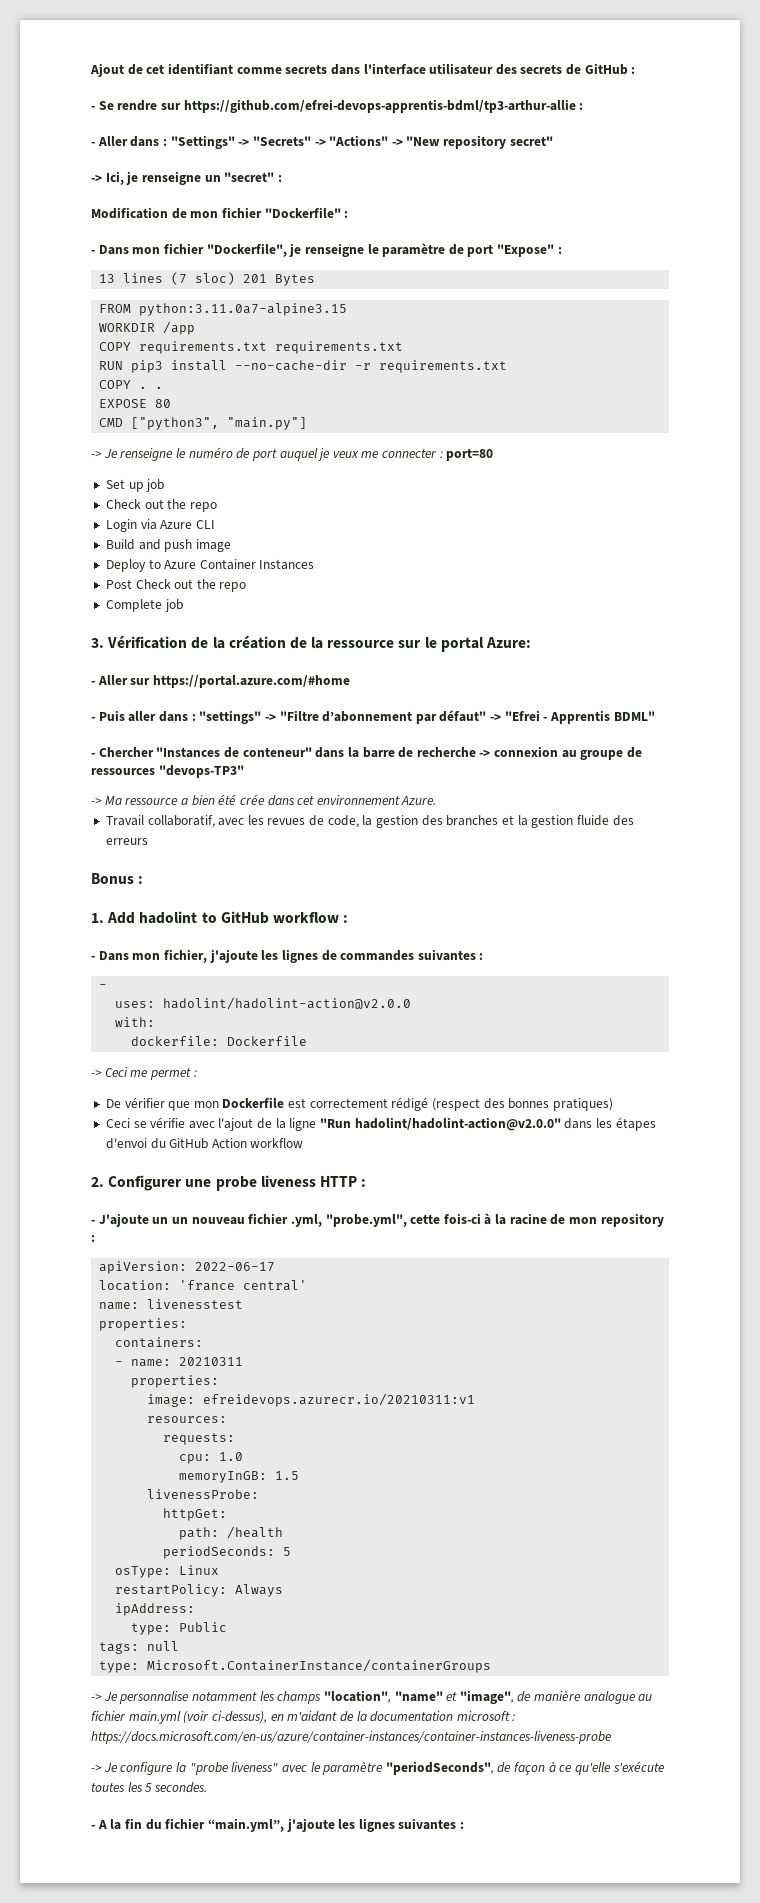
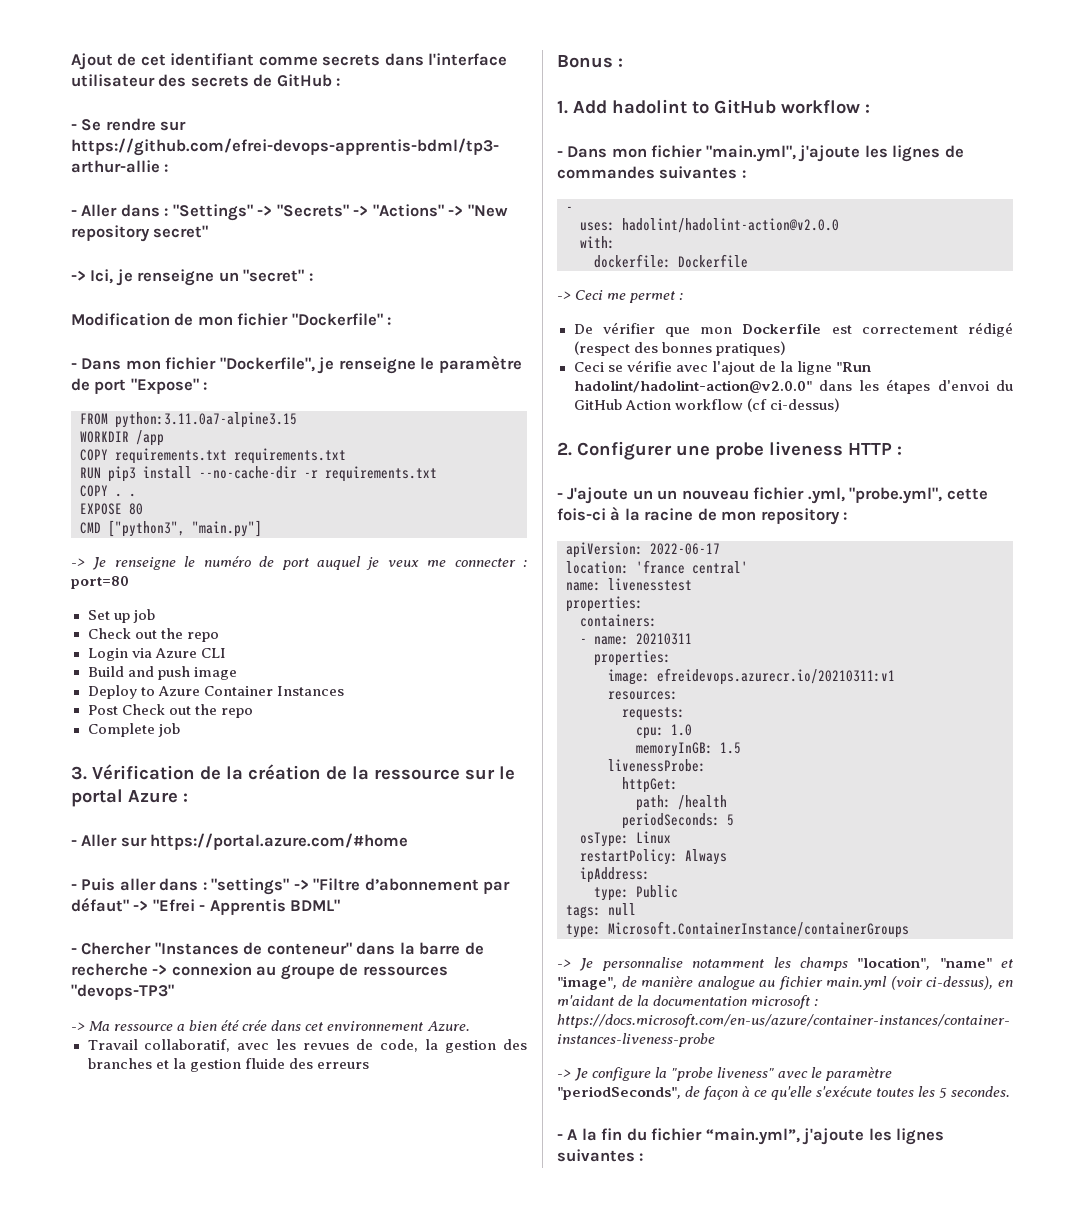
[99,272,316,286] // 13 lines (7 sloc) 201 Bytes -> (208, 386) none
[486,637,532,648] Azure: -> [128,790,188,803] Azure :
[163,949,207,963] fichier, -> [651,145,796,162] fichier "main.yml",
(304, 1143) none -> [746,398,840,412] (cf ci-dessus)

